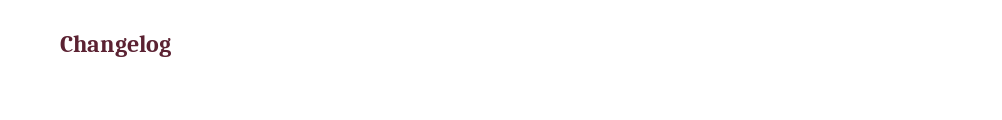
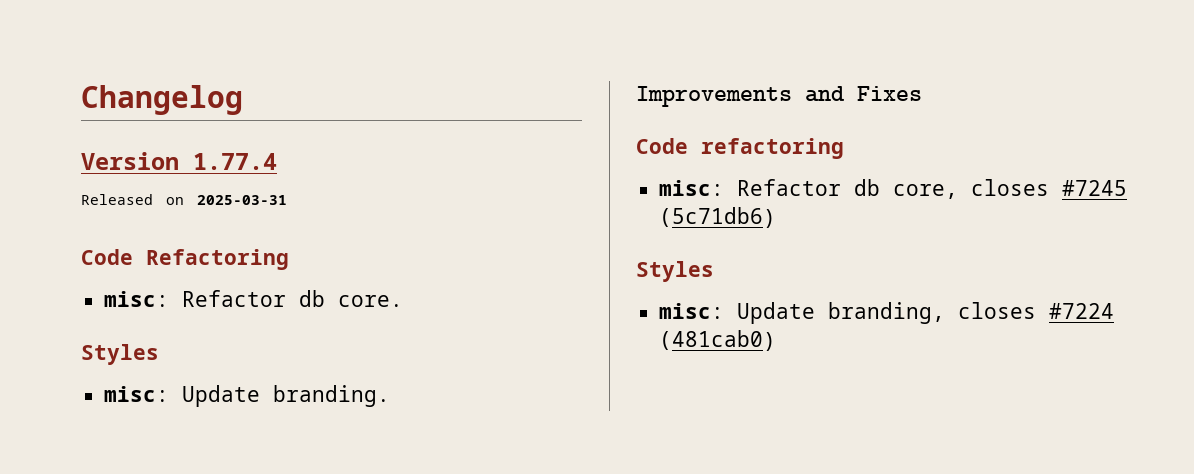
(171, 46) none -> [81,152,277,170] [81,194,287,205] [81,249,289,270] [104,290,404,307] [81,344,159,365] [104,385,391,407] [636,86,922,107] [636,138,844,159] [659,179,1128,199] [659,207,777,228] [636,261,714,282] [659,302,1115,324] [659,330,777,351] // Version 1.77.4 // Released on 2025-03-31 // Code Refactoring // misc: Refactor db core. // Styles // misc: Update branding. // Improvements and Fixes // Code refactoring // misc: Refactor db core, closes #7245 (5c71db6) // Styles // misc: Update branding, closes #7224 (481cab0)

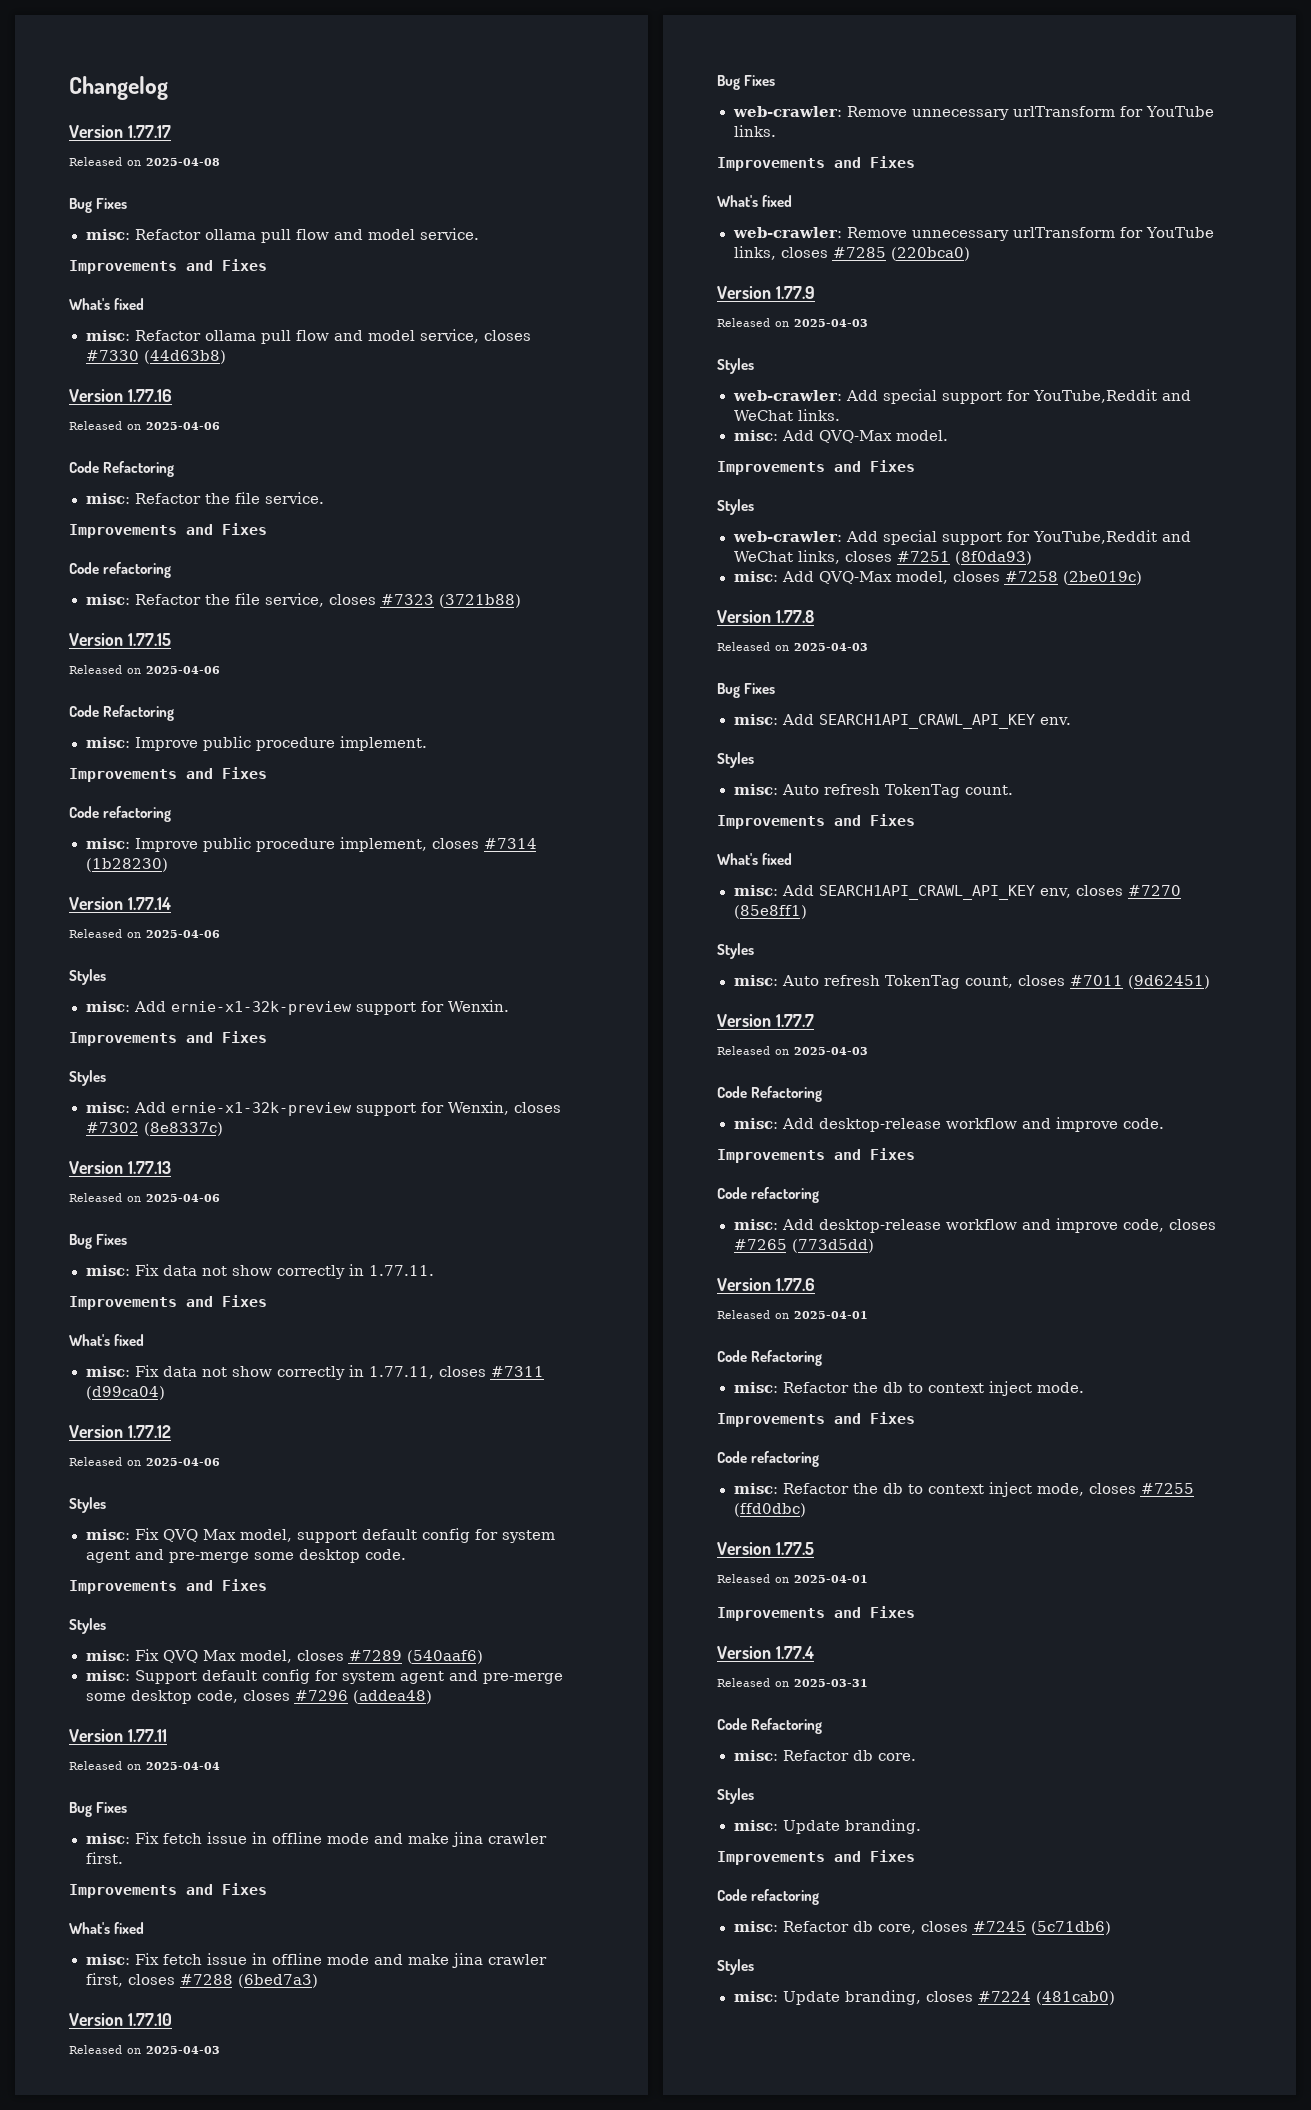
(243, 100) none -> [69,125,171,138] [69,157,220,166] [69,198,128,213] [85,228,479,243] [69,259,267,274] [69,298,145,310] [85,329,531,344] [85,350,226,364] [69,389,172,402] [69,421,220,430] [69,461,175,477] [85,492,324,504] [69,523,267,538] [69,562,172,578] [85,593,521,608] [69,633,171,646] [69,665,220,674] [69,705,175,721] [85,736,427,751] [69,767,267,782] [69,806,172,822] [85,837,537,852] [85,858,168,872] [69,897,171,910] [69,929,220,938] [69,969,106,985] [85,1000,510,1015] [69,1031,267,1046] [69,1070,106,1086] [85,1101,562,1116] [85,1122,223,1136] [69,1161,171,1174] [69,1193,220,1202] [69,1234,128,1249] [85,1264,434,1279] [69,1295,267,1310] [69,1334,145,1346] [85,1365,544,1380] [85,1386,165,1400] [69,1425,171,1438] [69,1457,220,1466] [69,1497,106,1513] [85,1528,555,1543] [85,1549,406,1563] [69,1579,267,1594] [69,1618,106,1634] [85,1649,483,1664] [85,1669,563,1684] [85,1690,432,1704] [69,1729,167,1742] [69,1761,220,1770] [69,1802,128,1817] [85,1832,547,1847] [85,1852,123,1864] [69,1883,267,1898] [69,1922,145,1934] [85,1953,547,1968] [85,1973,318,1988] [69,2013,172,2026] [69,2045,220,2054] [717,75,776,90] [732,106,1215,120] [733,125,776,137] [717,156,915,171] [717,195,793,207] [732,227,1215,241] [733,246,970,261] [717,286,815,299] [717,318,868,327] [717,358,754,374] [732,389,1192,404] [733,409,841,421] [733,430,948,443] [717,460,915,475] [717,499,754,515] [732,530,1192,545] [733,550,1033,565] [733,571,1142,585] [717,610,814,623] [717,642,868,651] [717,683,776,698] [733,714,1072,729] [717,752,754,768] [733,784,1014,798] [717,814,915,829] [717,853,793,865] [733,885,1182,900] [733,905,807,919] [717,943,754,959] [733,975,1211,989] [717,1014,814,1027] [717,1046,868,1055] [717,1086,823,1102] [733,1117,1164,1132] [717,1148,915,1163] [717,1187,820,1203] [733,1218,1216,1233] [733,1239,874,1253] [717,1278,815,1291] [717,1310,868,1319] [717,1350,823,1366] [733,1381,1084,1396] [717,1412,915,1427] [717,1451,820,1467] [733,1482,1194,1497] [733,1503,806,1517] [717,1542,814,1555] [717,1574,868,1583] [717,1606,915,1621] // Version 1.77.17 // Released on 2025-04-08 // Bug Fixes // misc: Refactor ollama pull flow and model service. // Improvements and Fixes // What's fixed // misc: Refactor ollama pull flow and model service, closes #7330 (44d63b8) // Version 1.77.16 // Released on 2025-04-06 // Code Refactoring // misc: Refactor the file service. // Improvements and Fixes // Code refactoring // misc: Refactor the file service, closes #7323 (3721b88) // Version 1.77.15 // Released on 2025-04-06 // Code Refactoring // misc: Improve public procedure implement. // Improvements and Fixes // Code refactoring // misc: Improve public procedure implement, closes #7314 (1b28230) // Version 1.77.14 // Released on 2025-04-06 // Styles // misc: Add ernie-x1-32k-preview support for Wenxin. // Improvements and Fixes // Styles // misc: Add ernie-x1-32k-preview support for Wenxin, closes #7302 (8e8337c) // Version 1.77.13 // Released on 2025-04-06 // Bug Fixes // misc: Fix data not show correctly in 1.77.11. // Improvements and Fixes // What's fixed // misc: Fix data not show correctly in 1.77.11, closes #7311 (d99ca04) // Version 1.77.12 // Released on 2025-04-06 // Styles // misc: Fix QVQ Max model, support default config for system agent and pre-merge some desktop code. // Improvements and Fixes // Styles // misc: Fix QVQ Max model, closes #7289 (540aaf6) // misc: Support default config for system agent and pre-merge some desktop code, closes #7296 (addea48) // Version 1.77.11 // Released on 2025-04-04 // Bug Fixes // misc: Fix fetch issue in offline mode and make jina crawler first. // Improvements and Fixes // What's fixed // misc: Fix fetch issue in offline mode and make jina crawler first, closes #7288 (6bed7a3) // Version 1.77.10 // Released on 2025-04-03 // Bug Fixes // web-crawler: Remove unnecessary urlTransform for YouTube links. // Improvements and Fixes // What's fixed // web-crawler: Remove unnecessary urlTransform for YouTube links, closes #7285 (220bca0) // Version 1.77.9 // Released on 2025-04-03 // Styles // web-crawler: Add special support for YouTube,Reddit and WeChat links. // misc: Add QVQ-Max model. // Improvements and Fixes // Styles // web-crawler: Add special support for YouTube,Reddit and WeChat links, closes #7251 (8f0da93) // misc: Add QVQ-Max model, closes #7258 (2be019c) // Version 1.77.8 // Released on 2025-04-03 // Bug Fixes // misc: Add SEARCH1API_CRAWL_API_KEY env. // Styles // misc: Auto refresh TokenTag count. // Improvements and Fixes // What's fixed // misc: Add SEARCH1API_CRAWL_API_KEY env, closes #7270 (85e8ff1) // Styles // misc: Auto refresh TokenTag count, closes #7011 (9d62451) // Version 1.77.7 // Released on 2025-04-03 // Code Refactoring // misc: Add desktop-release workflow and improve code. // Improvements and Fixes // Code refactoring // misc: Add desktop-release workflow and improve code, closes #7265 (773d5dd) // Version 1.77.6 // Released on 2025-04-01 // Code Refactoring // misc: Refactor the db to context inject mode. // Improvements and Fixes // Code refactoring // misc: Refactor the db to context inject mode, closes #7255 (ffd0dbc) // Version 1.77.5 // Released on 2025-04-01 // Improvements and Fixes

